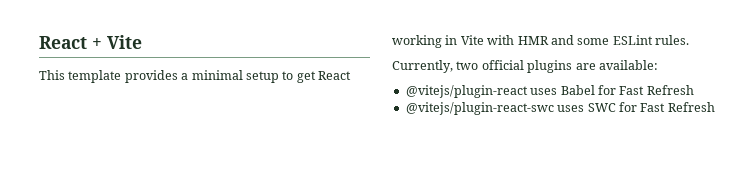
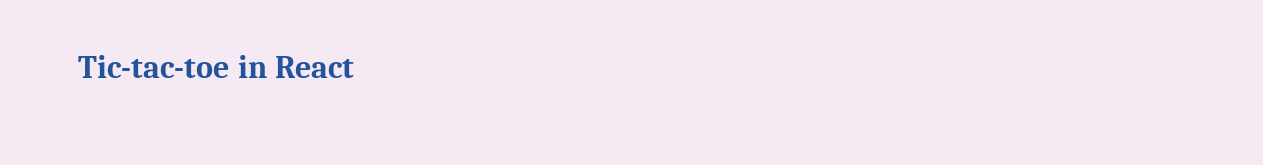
[39,35,142,49] [39,70,351,83] [392,35,689,48] [392,60,658,73] [405,85,694,98] [405,102,715,115] React + Vite // This template provides a minimal setup to get React working in Vite with HMR and some ESLint rules. // Currently, two official plugins are available: // @vitejs/plugin-react uses Babel for Fast Refresh // @vitejs/plugin-react-swc uses SWC for Fast Refresh -> [78,55,355,78] Tic-tac-toe in React

